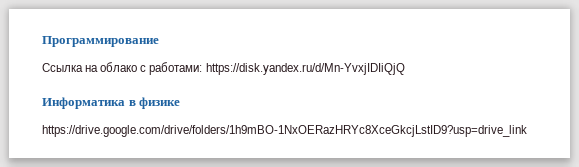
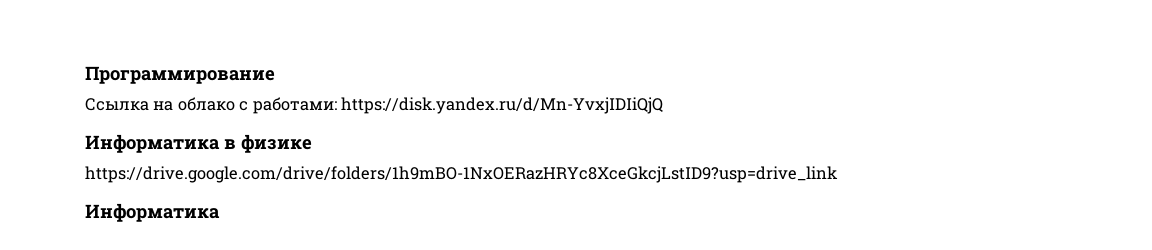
(527, 131) none -> [85,203,220,222] // Информатика

